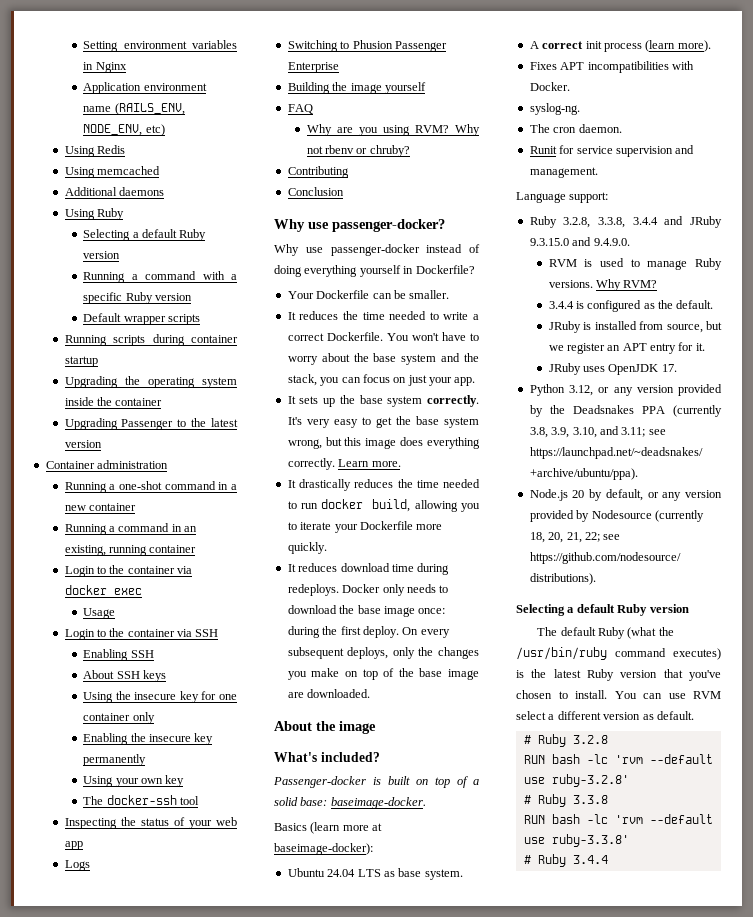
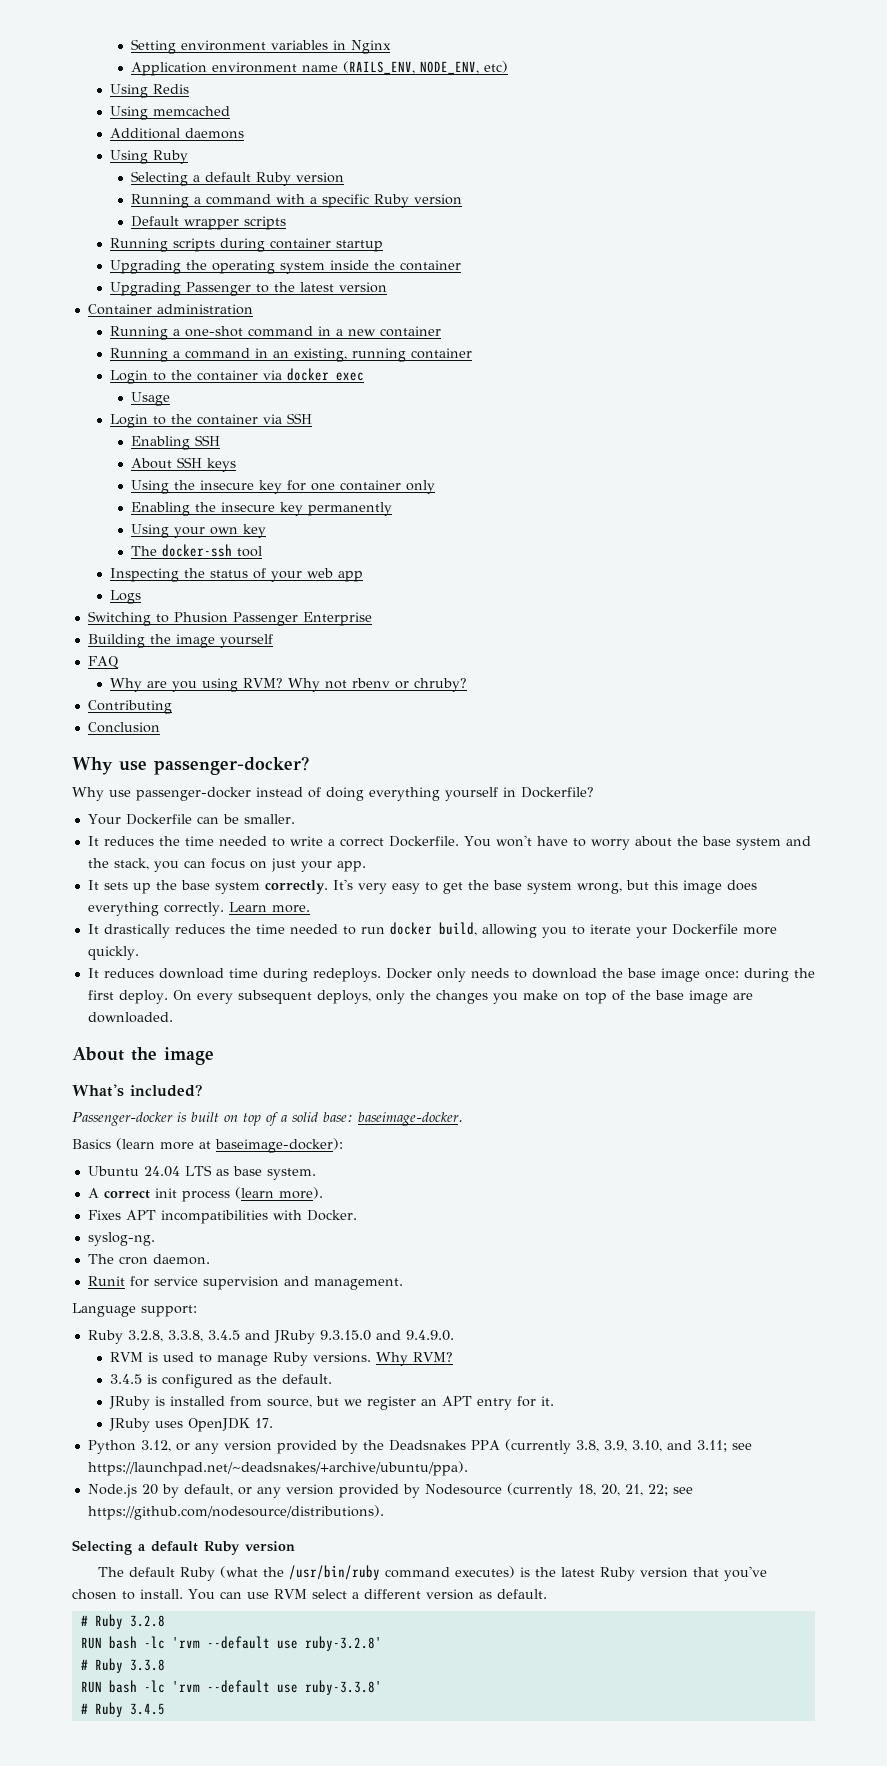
[632,217,658,225] 3.4.4 -> [207,1330,240,1340] 3.4.5
[548,301,574,309] 3.4.4 -> [109,1374,142,1384] 3.4.5
[572,855,608,864] 3.4.4 -> [129,1703,165,1715] 3.4.5

